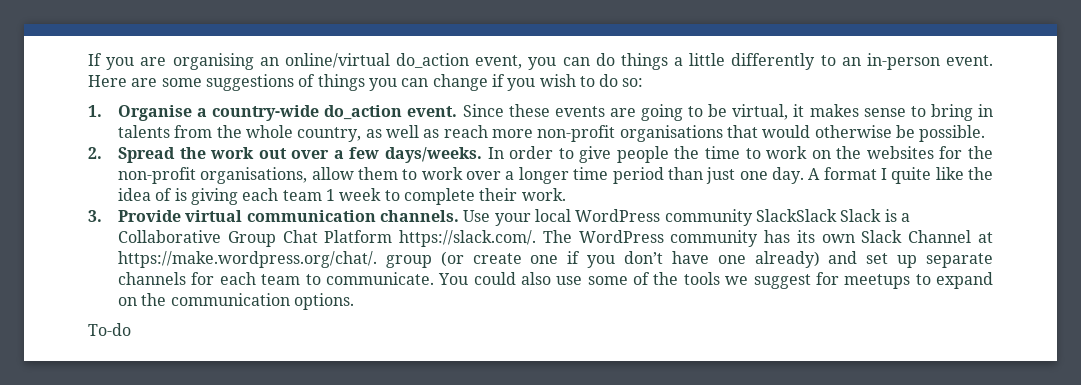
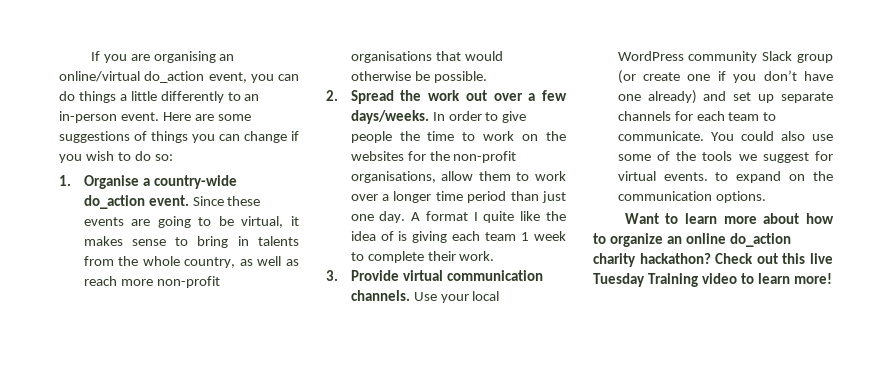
[755,209,910,222] [118,230,993,247] [118,251,378,268] SlackSlack Slack is a Collaborative Group Chat Platform https://slack.com/. The WordPress community has its own Slack Channel at https://make.wordpress.org/chat/. -> [762,51,793,61] Slack
[844,274,911,289] meetups -> [617,171,708,181] virtual events.
[88,323,131,336] To-do -> [624,213,834,224] [593,233,791,247] [593,253,833,267] [593,273,832,287] Want to learn more about how to organize an online do_action charity hackathon? Check out this live Tuesday Training video to learn more!

